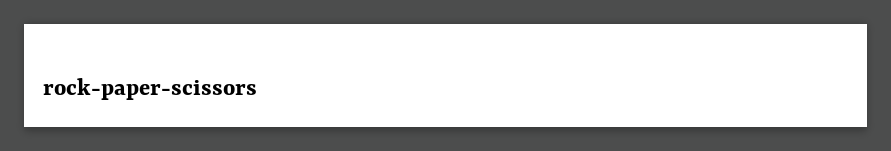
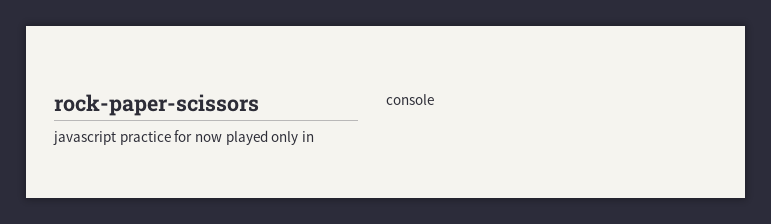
(257, 89) none -> [53,130,314,145] [386,94,434,105] // javascript practice for now played only in console

